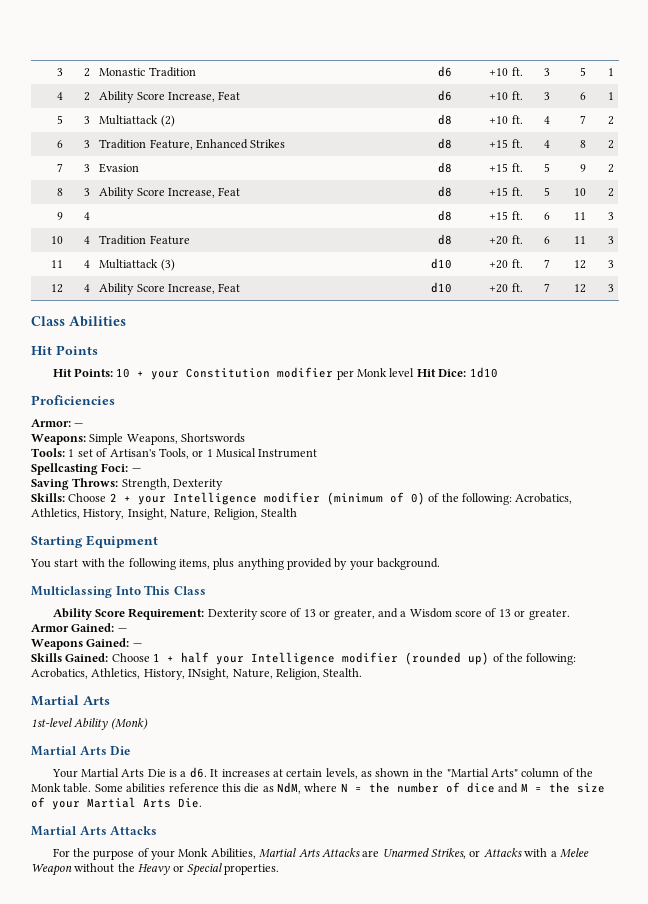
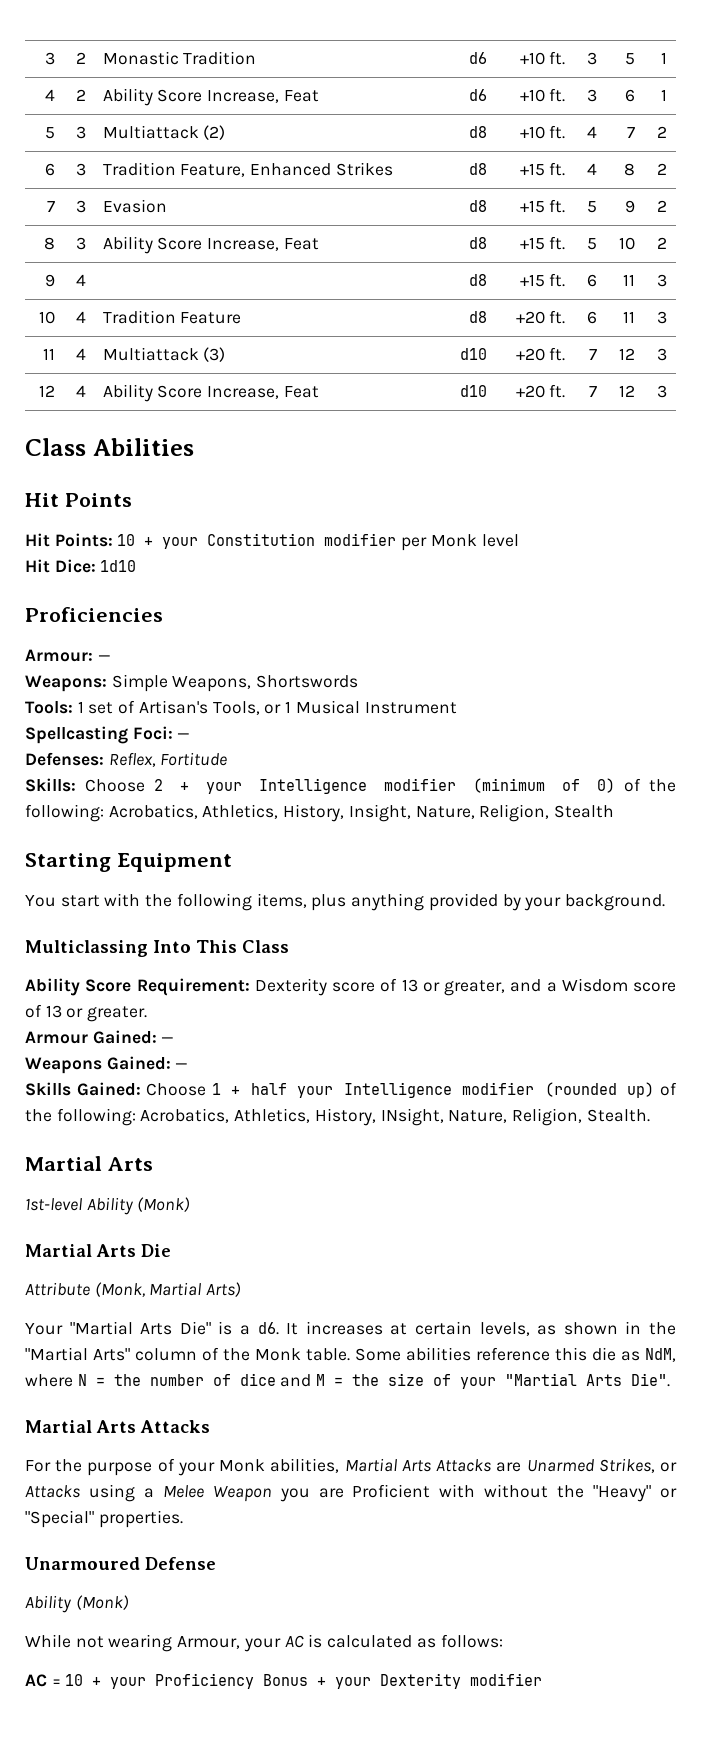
(415, 372) none -> (519, 540) //
[31,419,71,427] Armor: -> [25,649,93,662] Armour:
[31,478,224,490] Saving Throws: Strength, Dexterity -> [25,752,228,767] Defenses: Reflex, Fortitude
[31,624,69,632] Armor -> [25,1031,88,1044] Armour
[51,768,166,778] Your Martial Arts Die -> [25,1282,242,1297] [25,1321,211,1335] Attribute (Monk, Martial Arts) // Your "Martial Arts Die"
[87,797,202,808] Martial Arts Die. -> [505,1373,671,1387] "Martial Arts Die".
[210,848,256,859] Abilities, -> [270,1458,340,1473] abilities,
[524,848,548,857] with -> [88,1484,135,1502] using
[74,863,280,876] without the Heavy or Special properties. -> [279,1484,677,1502] [25,1510,183,1528] [25,1557,216,1570] [25,1595,129,1613] [25,1634,503,1652] [25,1673,543,1689] you are Proficient with without the "Heavy" or "Special" properties. // Unarmoured Defense // Ability (Monk) // While not wearing Armour, your AC is calculated as follows: // AC = 10 + your Proficiency Bonus + your Dexterity modifier

